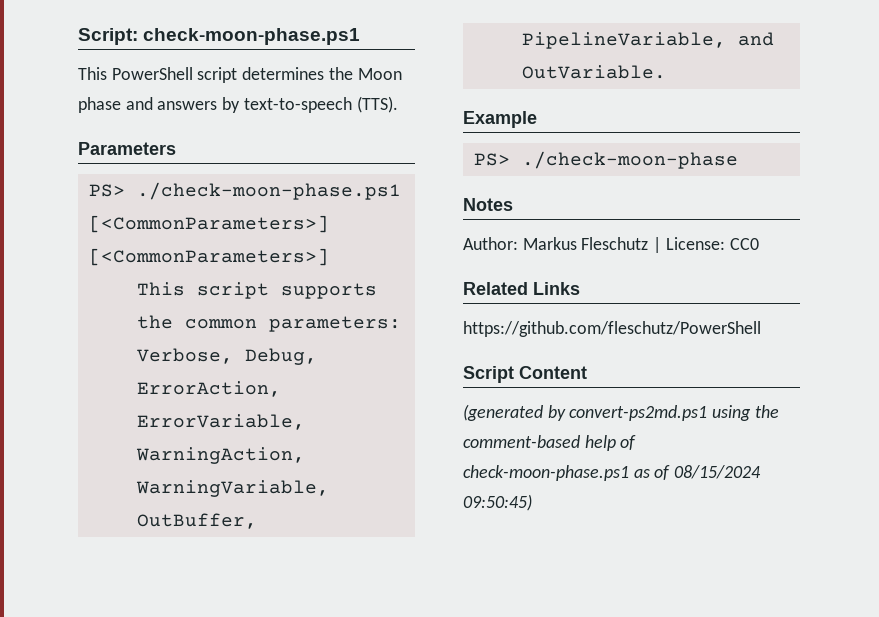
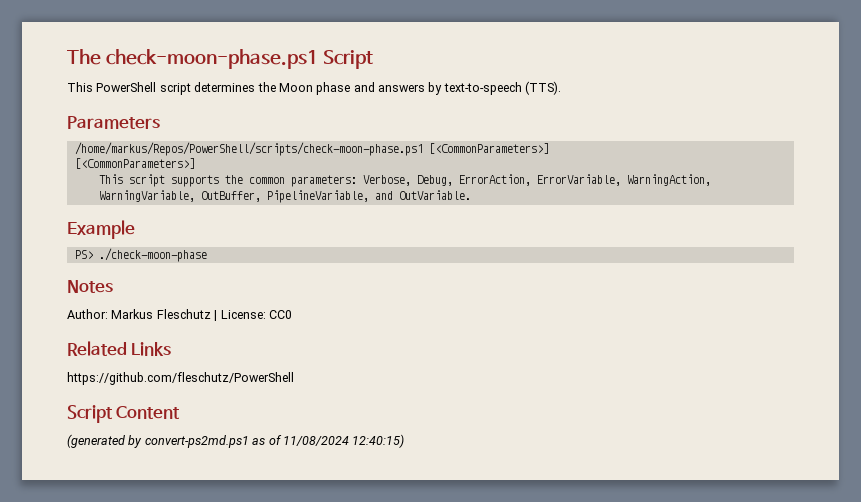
[78,28,361,45] Script: check-moon-phase.ps1 -> [67,49,374,69] The check-moon-phase.ps1 Script
[88,182,401,200] PS> ./check-moon-phase.ps1 -> [74,142,423,156] /home/markus/Repos/PowerShell/scripts/check-moon-phase.ps1
[712,405,779,421] [463,435,637,451] [463,465,762,481] [463,494,532,511] using the comment-based help of check-moon-phase.ps1 as of 08/15/2024 09:50:45) -> [252,434,405,448] as of 11/08/2024 12:40:15)

